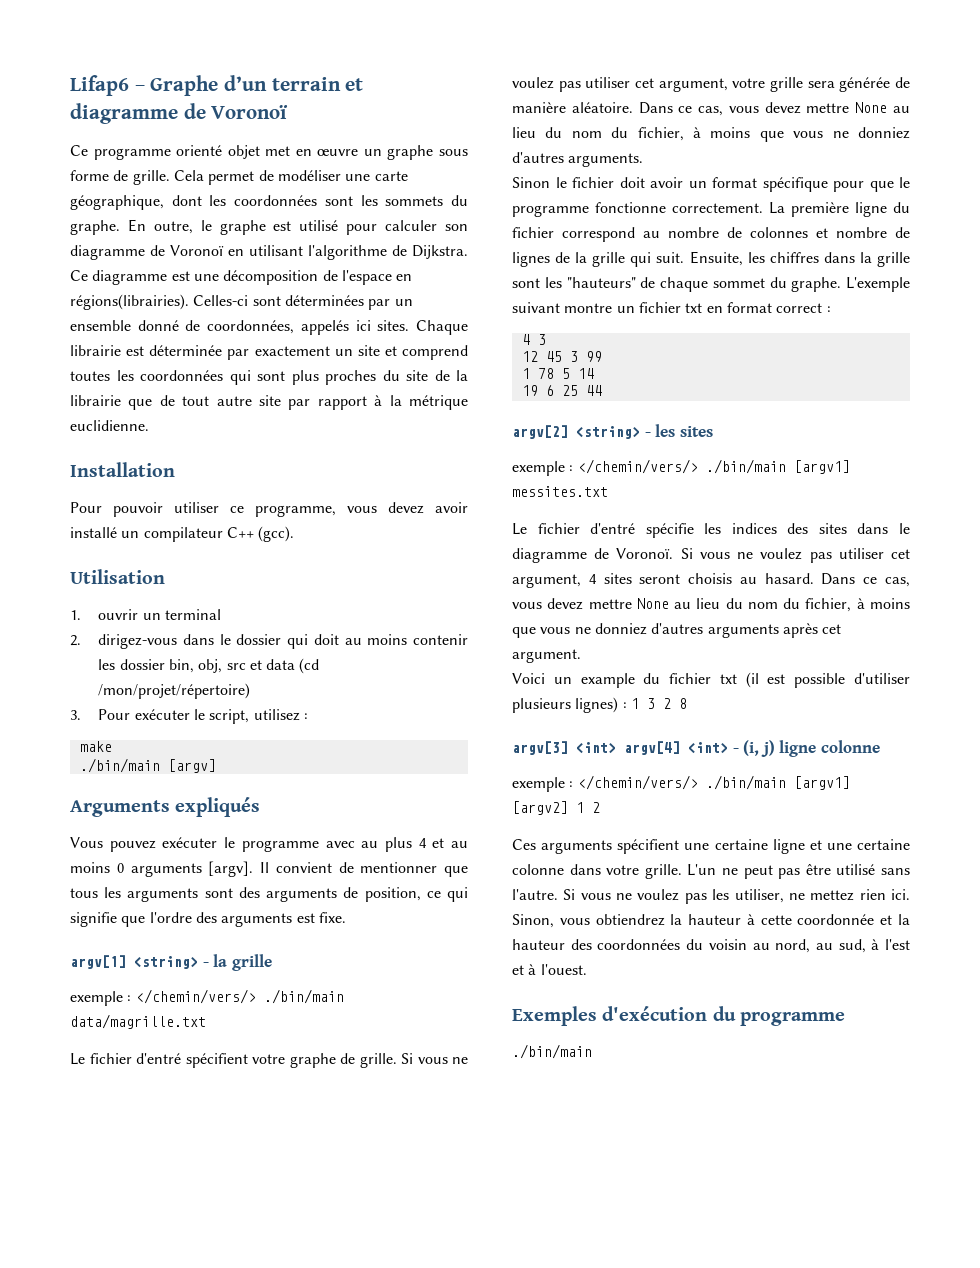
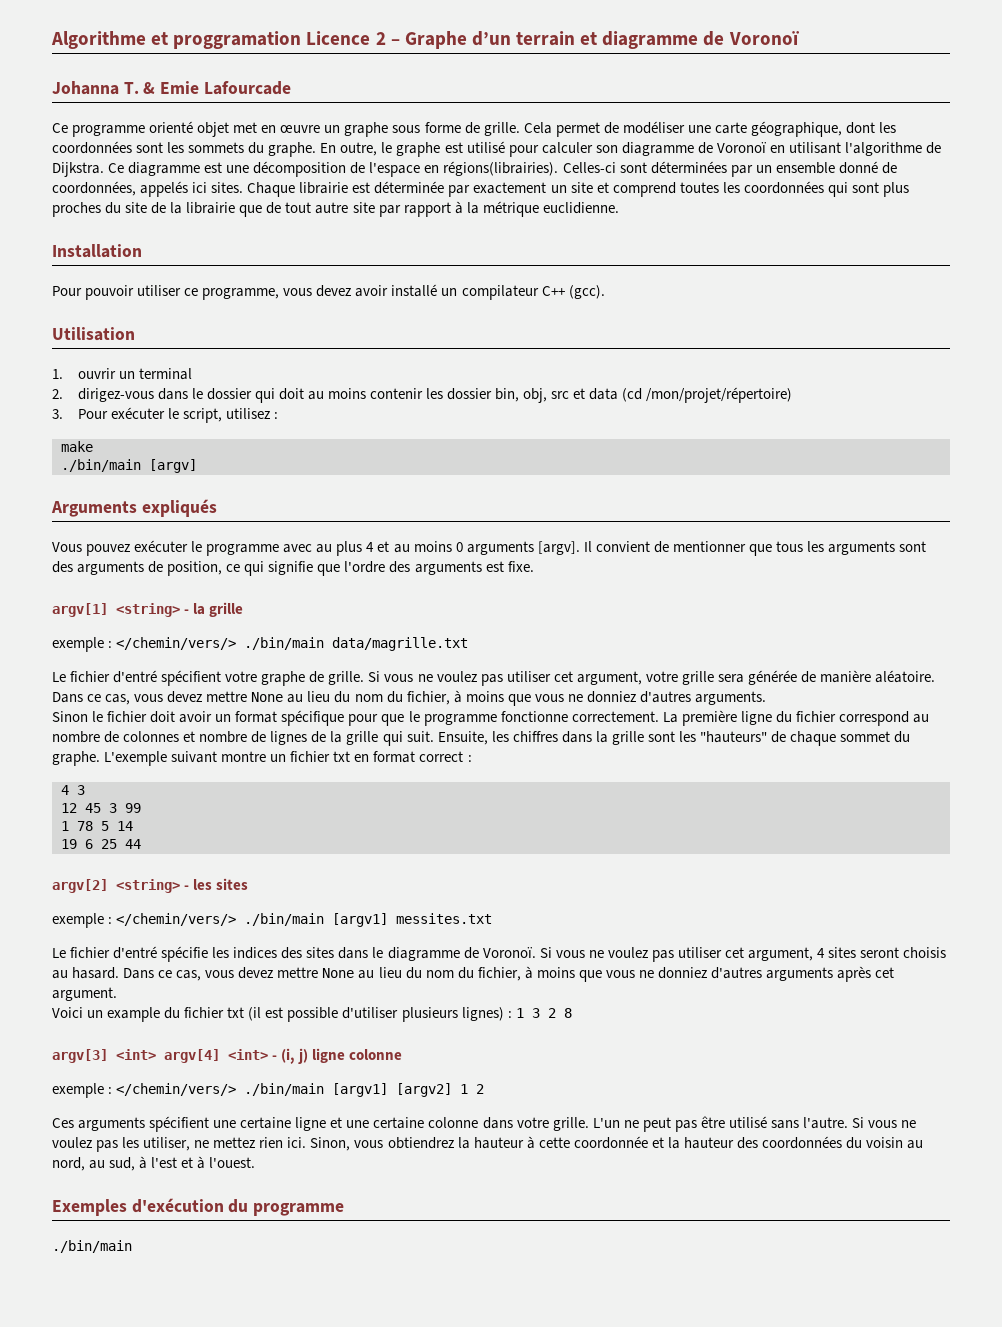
[70,75,129,96] Lifap6 -> [51,31,386,49] Algorithme et proggramation Licence 2
(289, 112) none -> [52,81,291,95] // Johanna T. & Emie Lafourcade

